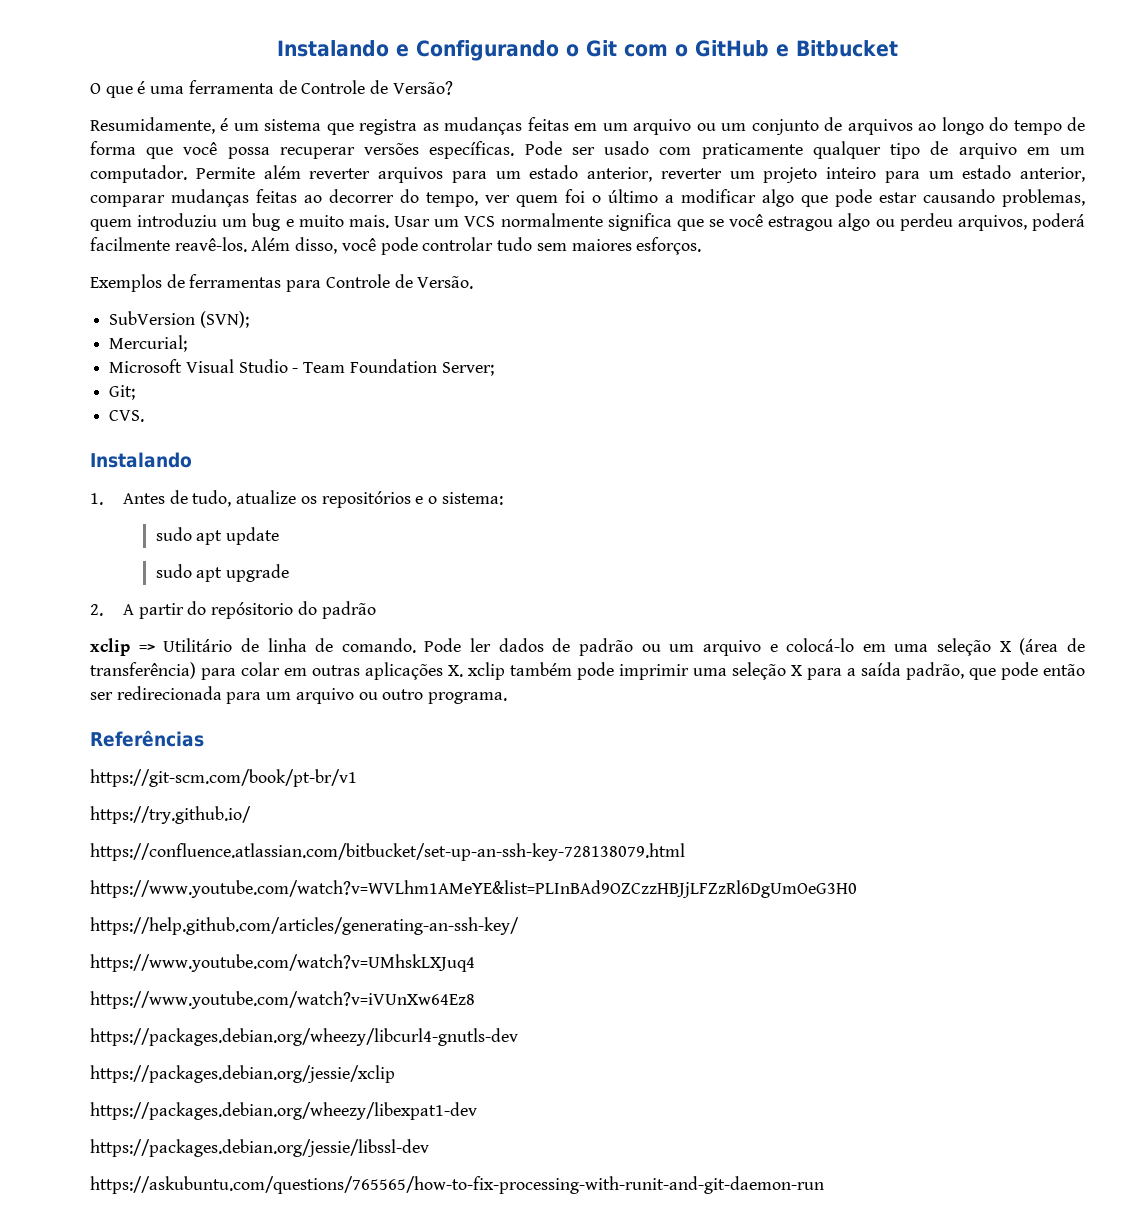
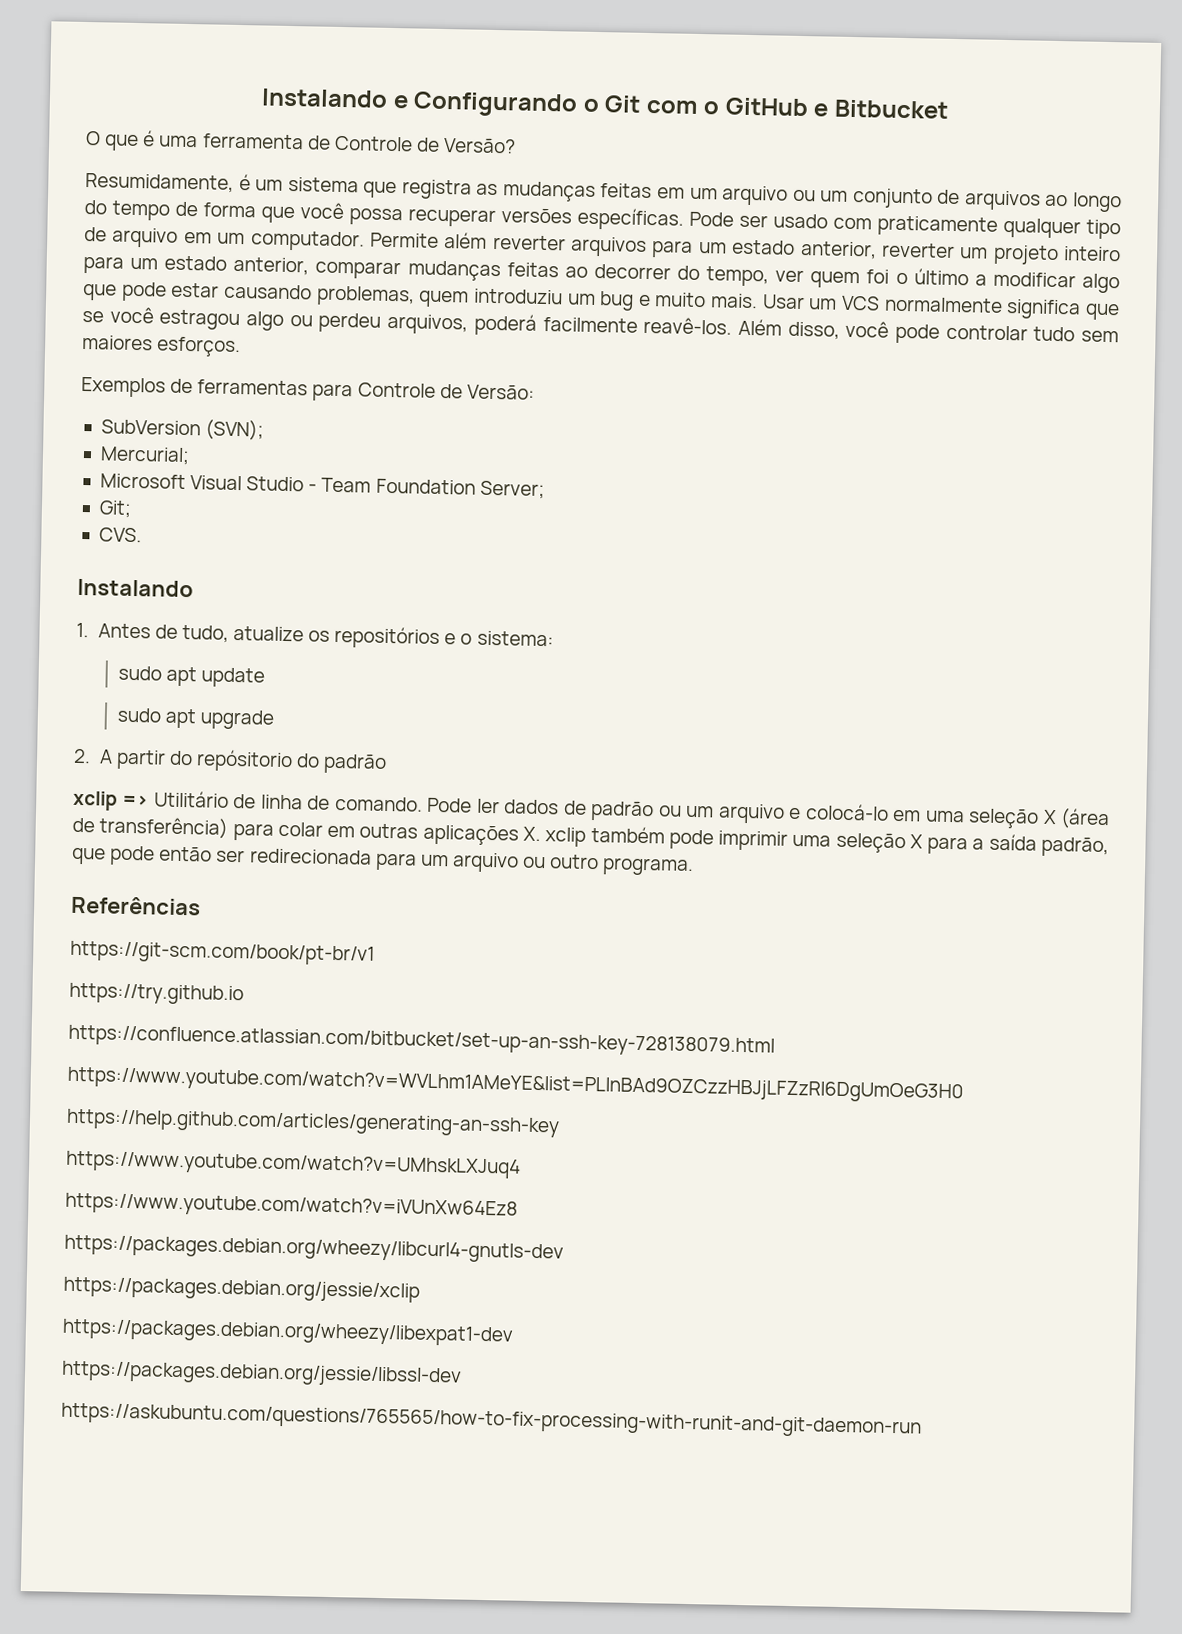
[417,276,474,289] Versão. -> [466,383,535,400] Versão:
[90,806,251,824] https://try.github.io/ -> [69,982,244,1006] https://try.github.io
[90,917,519,935] https://help.github.com/articles/generating-an-ssh-key/ -> [66,1108,560,1138] https://help.github.com/articles/generating-an-ssh-key

